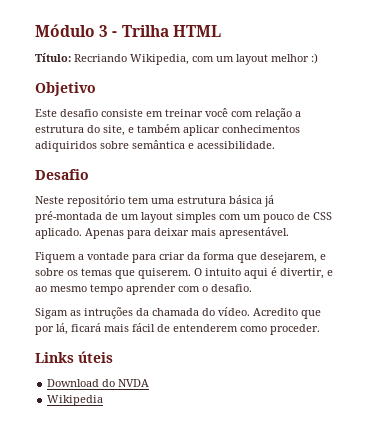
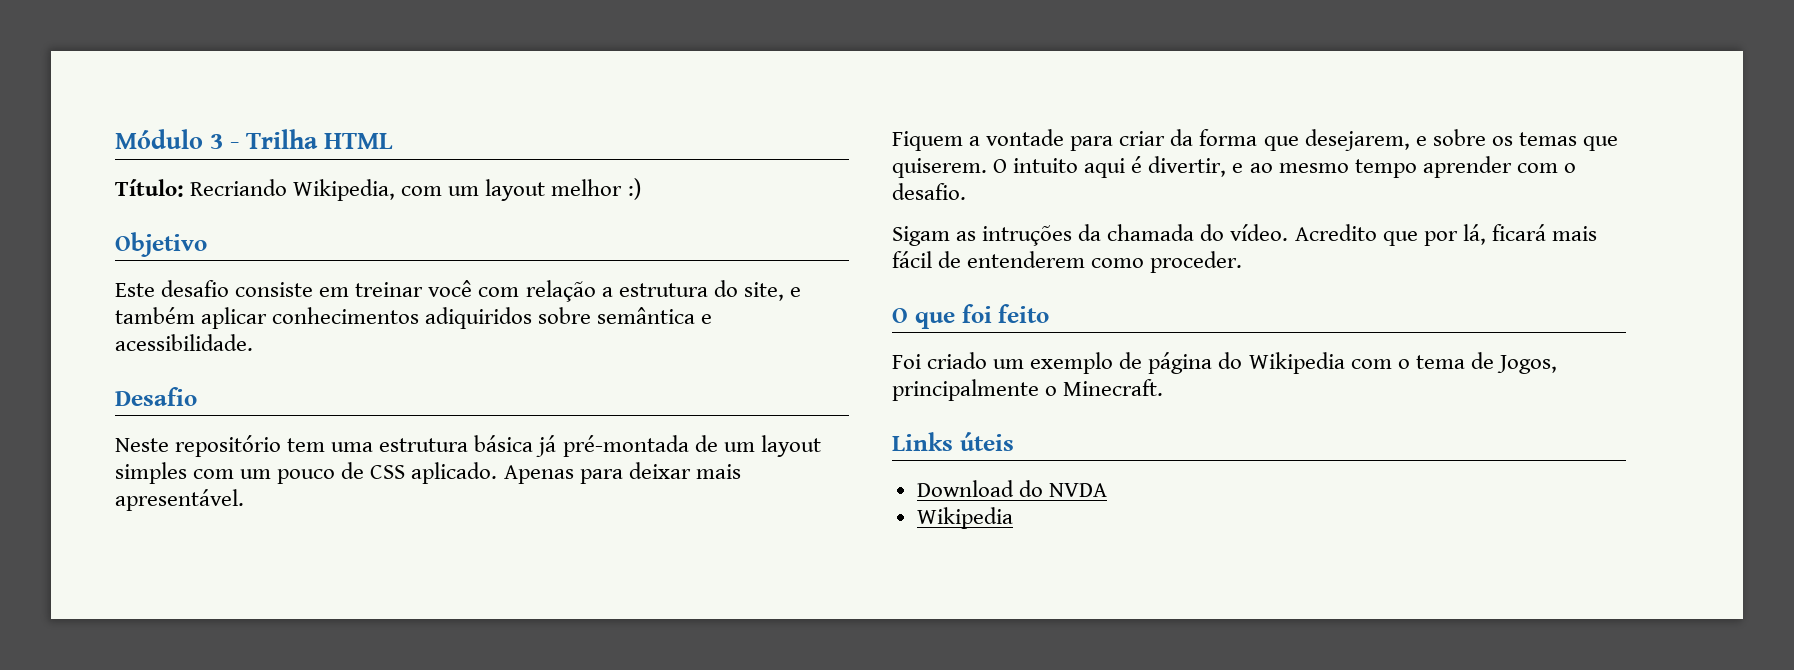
(320, 329) none -> [892,304,1050,329] [892,352,1557,374] [892,379,1164,401] // O que foi feito // Foi criado um exemplo de página do Wikipedia com o tema de Jogos, principalmente o Minecraft.

